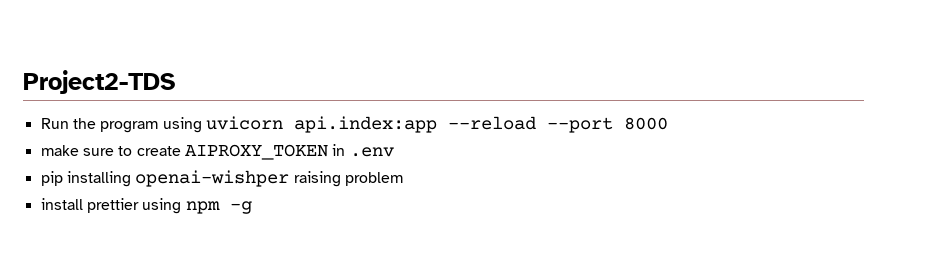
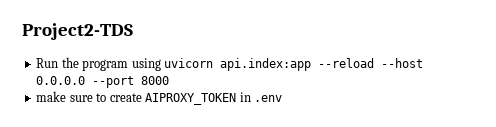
(536, 123) none -> [381,58,424,68] [36,76,86,85] --host 0.0.0.0
[40,170,403,187] [40,198,252,214] // pip installing openai-wishper raising problem // install prettier using npm -g -> (283, 98) none

